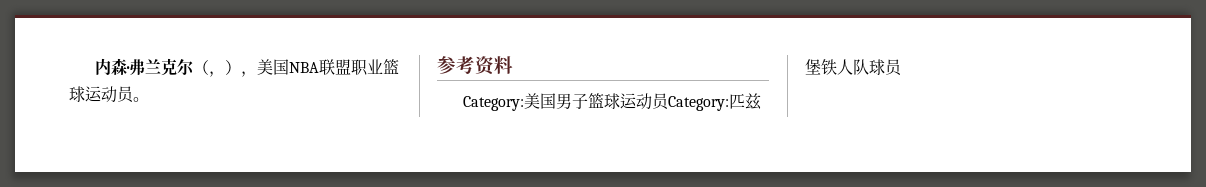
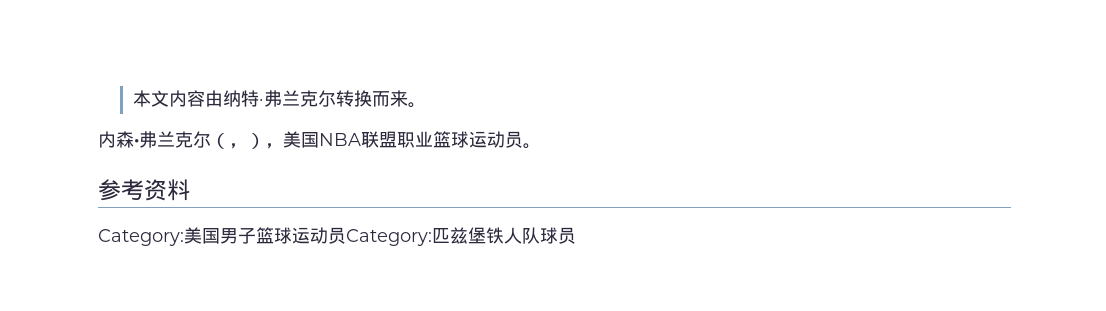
(94, 66) none -> [132,90,426,108] 本文内容由纳特·弗兰克尔转换而来。 //

